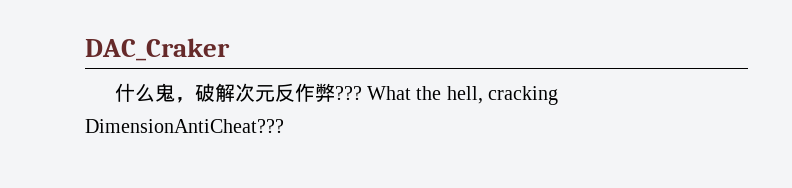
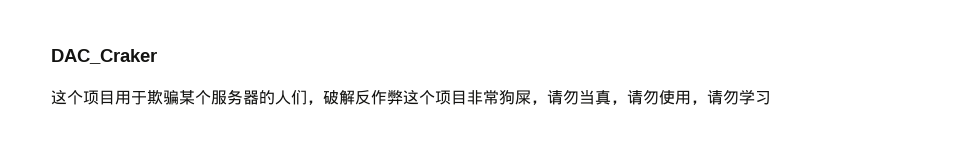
[114,83,559,105] [85,119,284,133] 什么鬼，破解次元反作弊??? What the hell, cracking DimensionAntiCheat??? -> [51,89,771,105] 这个项目用于欺骗某个服务器的人们，破解反作弊这个项目非常狗屎，请勿当真，请勿使用，请勿学习

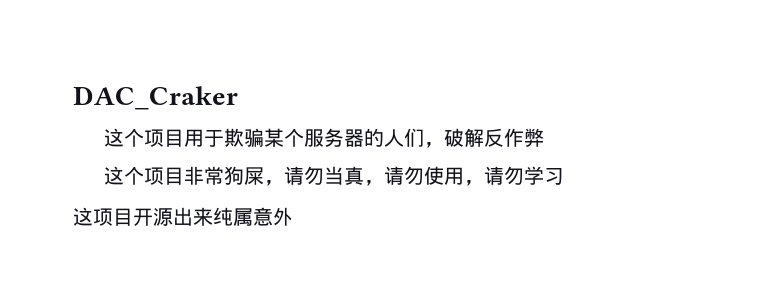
(403, 97) none -> (544, 137) //
(771, 98) none -> [73,207,293,226] // 这项目开源出来纯属意外

